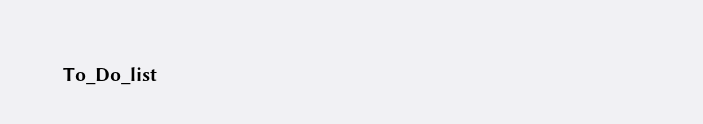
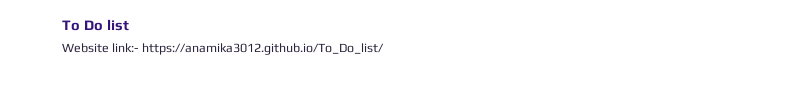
[63,67,157,85] To_Do_list -> [62,19,129,31] [62,43,384,55] To Do list // Website link:- https://anamika3012.github.io/To_Do_list/

